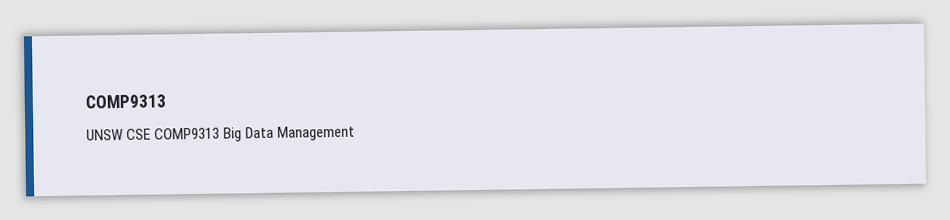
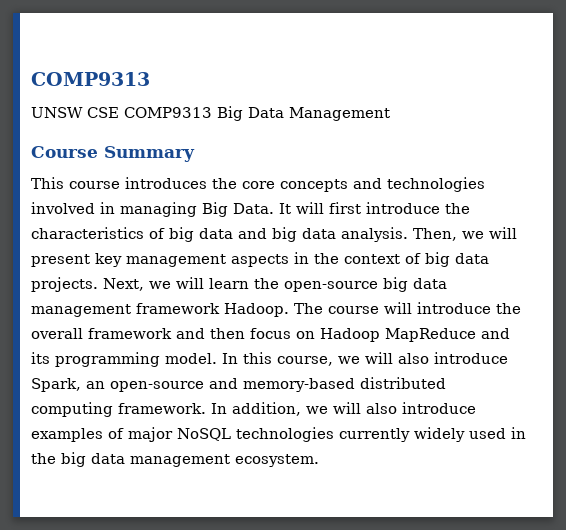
(356, 133) none -> [31,146,195,162] [31,177,485,192] [31,202,470,217] [31,227,517,242] [31,252,489,267] [31,277,447,292] [31,302,521,317] [31,328,510,342] [31,352,508,367] [31,377,446,392] [31,402,476,417] [31,427,526,442] [31,452,319,467] // Course Summary // This course introduces the core concepts and technologies involved in managing Big Data. It will first introduce the characteristics of big data and big data analysis. Then, we will present key management aspects in the context of big data projects. Next, we will learn the open-source big data management framework Hadoop. The course will introduce the overall framework and then focus on Hadoop MapReduce and its programming model. In this course, we will also introduce Spark, an open-source and memory-based distributed computing framework. In addition, we will also introduce examples of major NoSQL technologies currently widely used in the big data management ecosystem.

